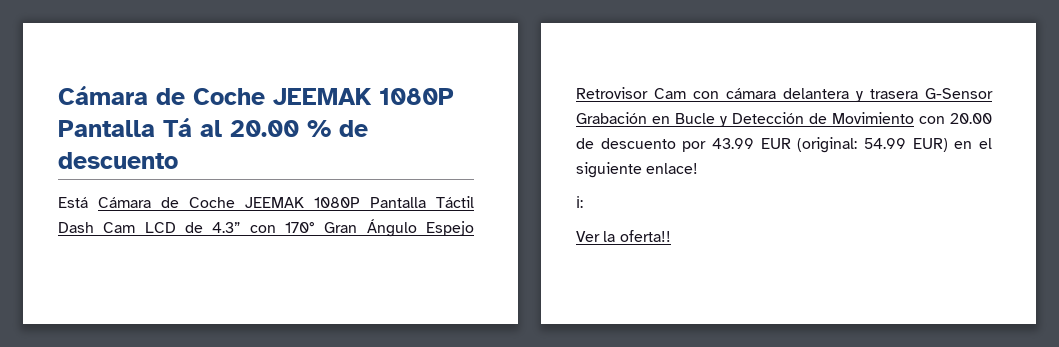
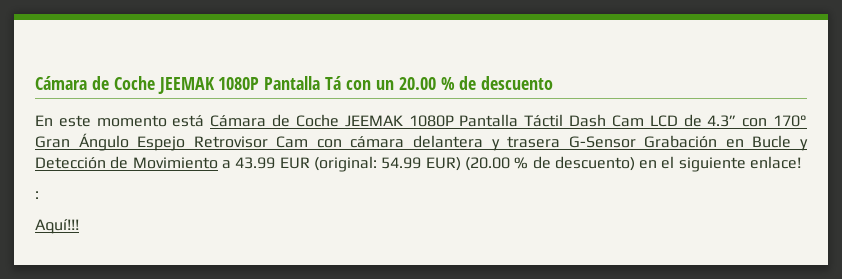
[200,120,222,137] al -> [346,80,394,90] con un
[58,197,88,208] Está -> [35,115,205,127] En este momento está
[919,113,992,124] [576,138,707,152] con 20.00 de descuento por -> [221,160,231,169] a
(948, 145) none -> [464,156,635,171] (20.00 % de descuento)
[576,196,583,208] [576,230,671,242] ℹ: // Ver la oferta!! -> [35,191,39,199] [35,219,79,234] : // Aquí!!!

